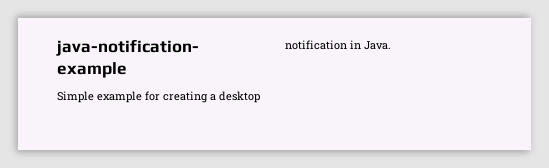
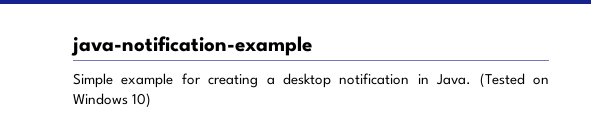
(391, 45) none -> [479,73,549,88] [73,93,152,108] (Tested on Windows 10)

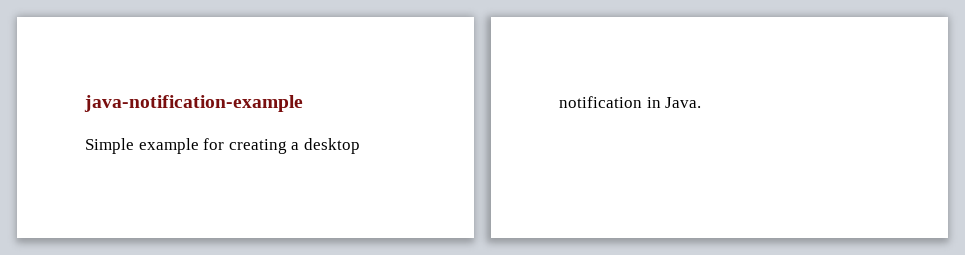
[479,73,549,88] [73,93,152,108] (Tested on Windows 10) -> (702, 102) none

